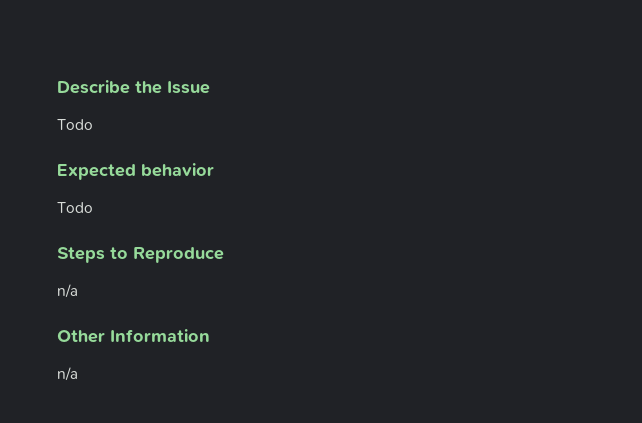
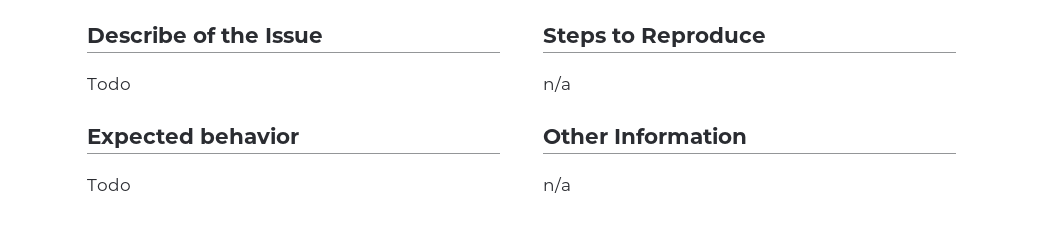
(130, 87) none -> [193,27,216,43] of

